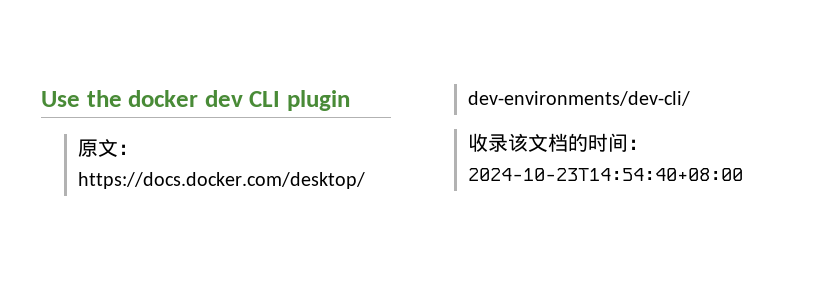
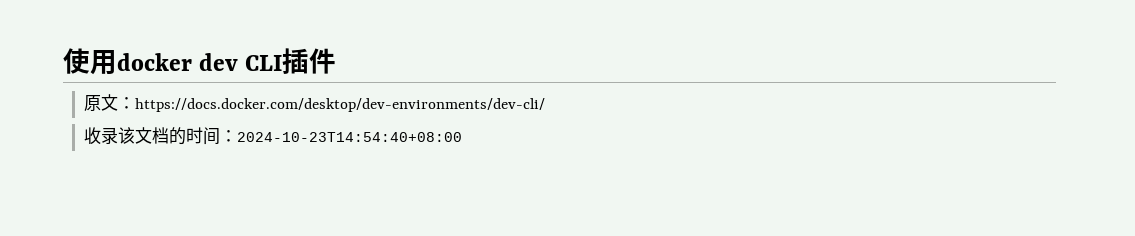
[41,90,122,107] Use the -> [63,48,117,75] 使用
[287,90,351,111] plugin -> [282,48,337,74] 插件

